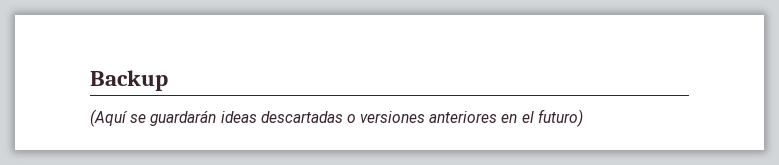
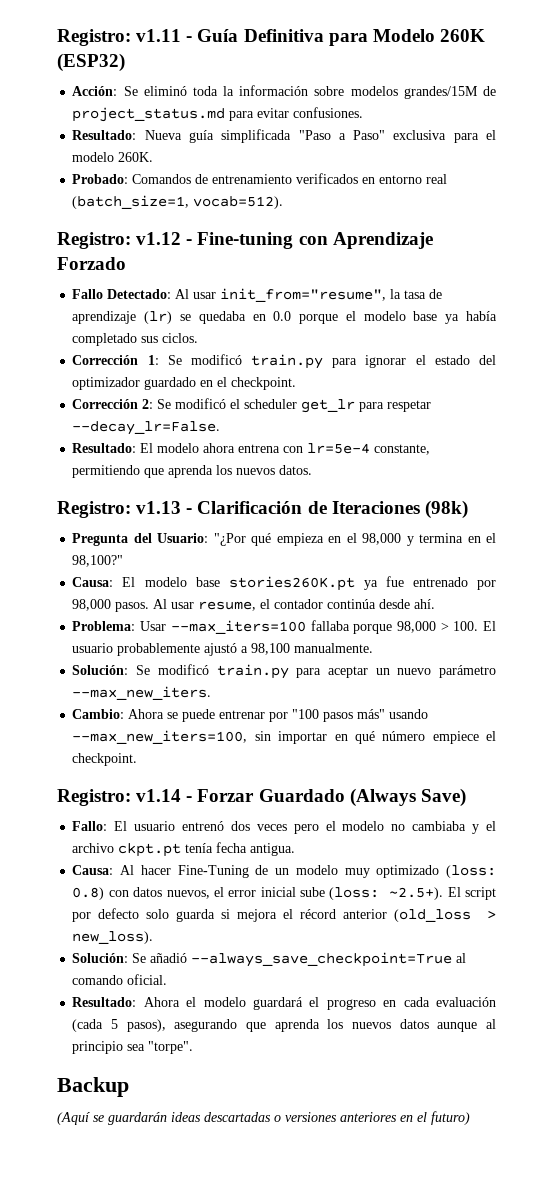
(90, 80) none -> [57,29,485,46] [57,53,125,72] [72,85,497,99] [72,107,364,122] [72,129,496,143] [72,152,154,162] [72,173,448,184] [72,195,284,209] [57,232,433,249] [57,257,126,270] [72,288,443,302] [72,311,498,324] [72,333,199,346] [72,354,497,369] [72,377,297,390] [72,398,432,413] [72,421,221,435] [72,443,431,455] [72,465,313,478] [57,500,468,519] [72,533,497,546] [72,555,124,567] [72,576,496,591] [72,599,436,612] [72,620,496,634] [72,643,374,656] [72,664,496,679] [72,686,212,700] [72,709,429,722] [72,730,496,744] [72,753,138,766] [57,788,466,807] [72,821,496,834] [72,842,296,857] [72,865,497,878] [72,887,497,900] [72,908,497,922] [72,931,154,944] [72,952,467,967] [72,974,168,985] [72,997,496,1010] [72,1019,497,1032] [72,1041,194,1054] Registro: v1.11 - Guía Definitiva para Modelo 260K (ESP32) // Acción: Se eliminó toda la información sobre modelos grandes/15M de project_status.md para evitar confusiones. // Resultado: Nueva guía simplificada "Paso a Paso" exclusiva para el modelo 260K. // Probado: Comandos de entrenamiento verificados en entorno real (batch_size=1, vocab=512). // Registro: v1.12 - Fine-tuning con Aprendizaje Forzado // Fallo Detectado: Al usar init_from="resume", la tasa de aprendizaje (lr) se quedaba en 0.0 porque el modelo base ya había completado sus ciclos. // Corrección 1: Se modificó train.py para ignorar el estado del optimizador guardado en el checkpoint. // Corrección 2: Se modificó el scheduler get_lr para respetar --decay_lr=False. // Resultado: El modelo ahora entrena con lr=5e-4 constante, permitiendo que aprenda los nuevos datos. // Registro: v1.13 - Clarificación de Iteraciones (98k) // Pregunta del Usuario: "¿Por qué empieza en el 98,000 y termina en el 98,100?" // Causa: El modelo base stories260K.pt ya fue entrenado por 98,000 pasos. Al usar resume, el contador continúa desde ahí. // Problema: Usar --max_iters=100 fallaba porque 98,000 > 100. El usuario probablemente ajustó a 98,100 manualmente. // Solución: Se modificó train.py para aceptar un nuevo parámetro --max_new_iters. // Cambio: Ahora se puede entrenar por "100 pasos más" usando --max_new_iters=100, sin importar en qué número empiece el checkpoint. // Registro: v1.14 - Forzar Guardado (Always Save) // Fallo: El usuario entrenó dos veces pero el modelo no cambiaba y el archivo ckpt.pt tenía fecha antigua. // Causa: Al hacer Fine-Tuning de un modelo muy optimizado (loss: 0.8) con datos nuevos, el error inicial sube (loss: ~2.5+). El script por defecto solo guarda si mejora el récord anterior (old_loss > new_loss). // Solución: Se añadió --always_save_checkpoint=True al comando oficial. // Resultado: Ahora el modelo guardará el progreso en cada evaluación (cada 5 pasos), asegurando que aprenda los nuevos datos aunque al principio sea "torpe". //

